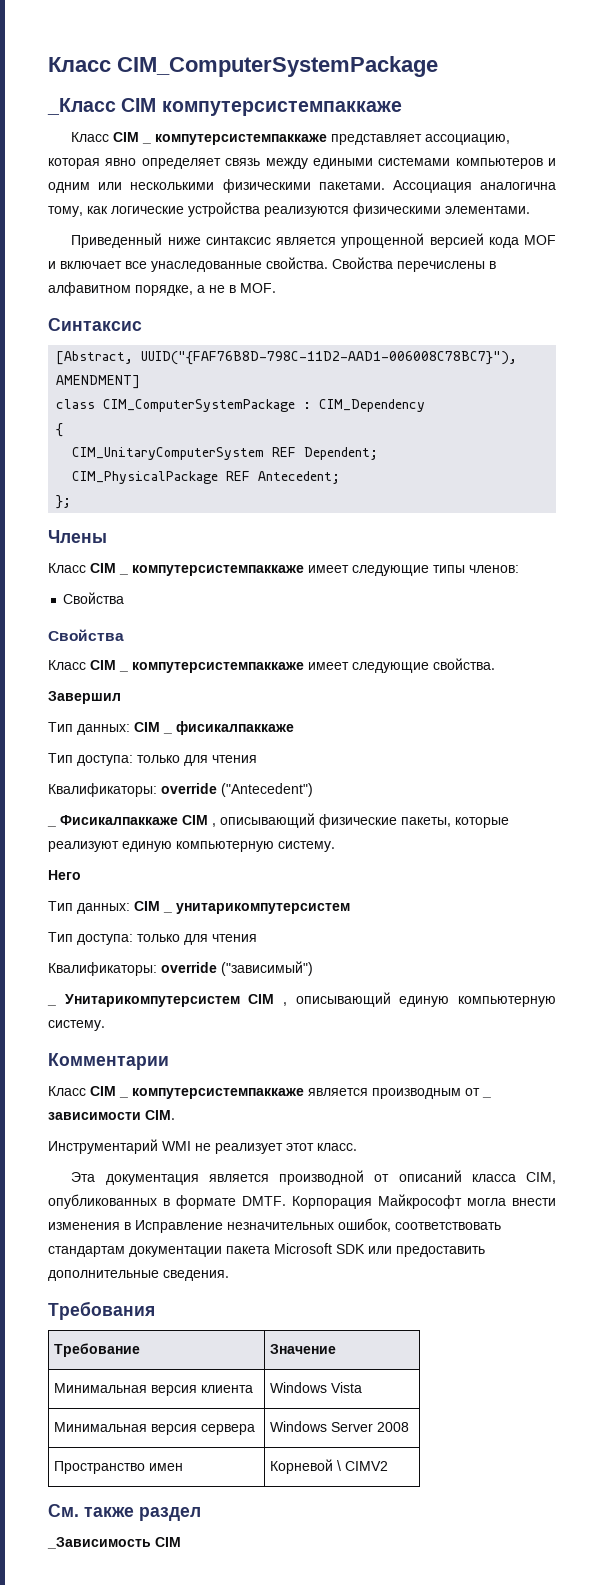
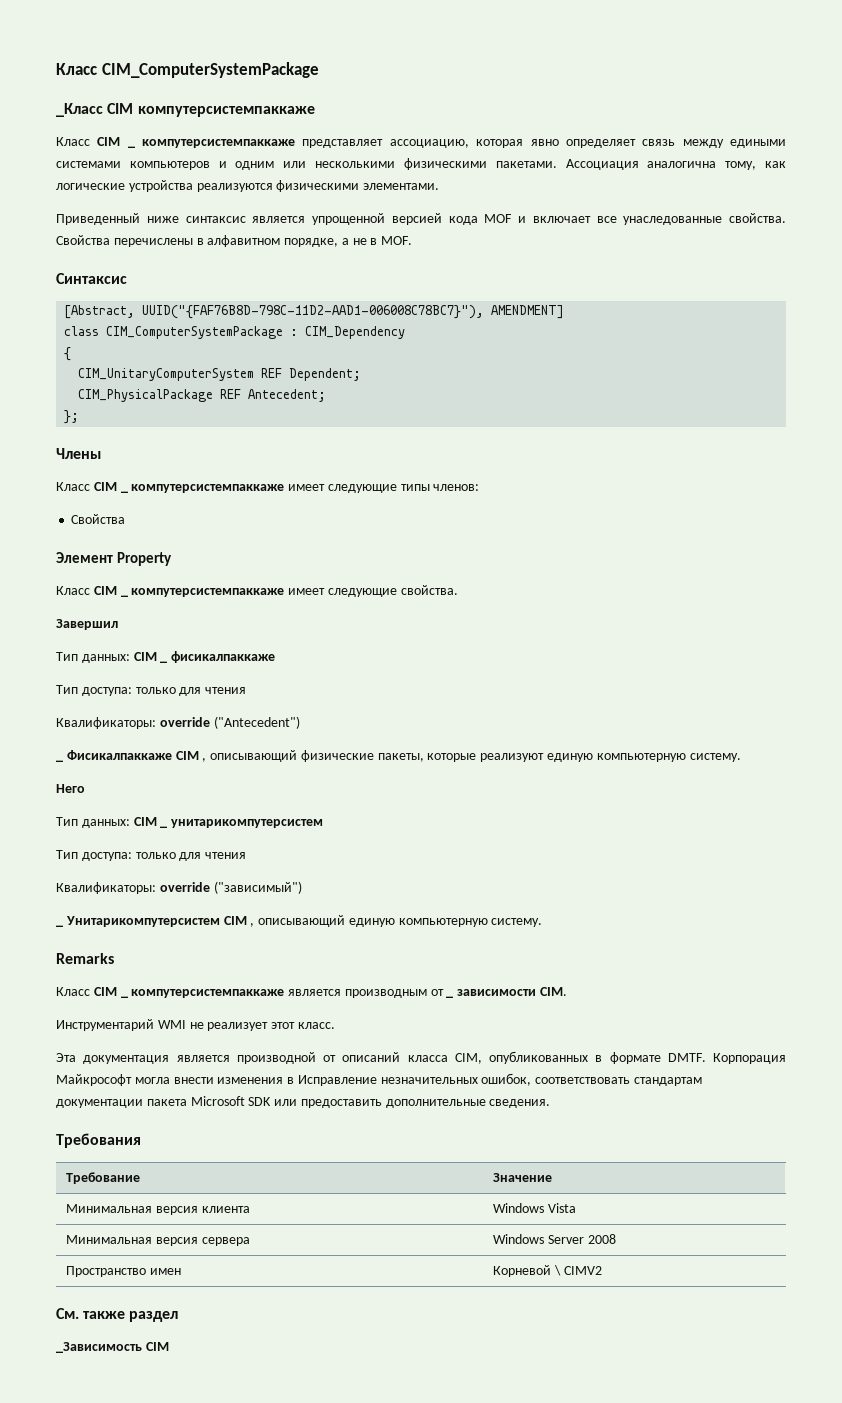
[48,629,124,641] Свойства -> [56,552,172,566] Элемент Property
[48,1053,169,1070] Комментарии -> [56,953,114,964] Remarks

